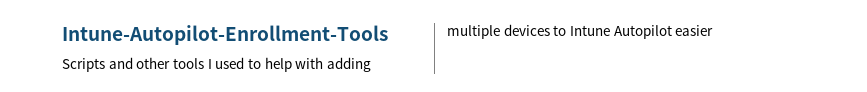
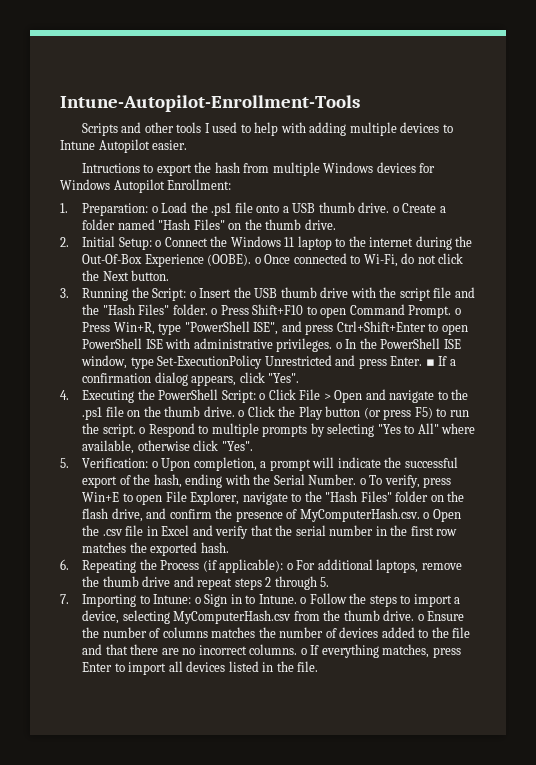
[675,25,714,36] easier -> [152,140,188,150] [81,162,436,176] [60,179,232,193] [60,202,446,216] [82,219,336,230] [60,236,473,250] [82,253,464,267] [82,270,170,281] [60,287,475,301] [82,304,461,318] [82,321,468,335] [82,338,461,352] [81,355,456,369] [82,372,300,386] [60,389,469,403] [82,406,469,420] [82,423,476,437] [82,440,253,454] [60,457,458,471] [82,474,452,488] [82,491,465,505] [82,508,461,522] [82,525,458,539] [82,542,229,556] [60,559,462,573] [82,576,330,590] [60,593,461,607] [82,610,465,624] [82,627,471,638] [82,644,461,658] [82,661,319,675] easier. // Intructions to export the hash from multiple Windows devices for Windows Autopilot Enrollment: // 1. Preparation: o Load the .ps1 file onto a USB thumb drive. o Create a folder named "Hash Files" on the thumb drive. // 2. Initial Setup: o Connect the Windows 11 laptop to the internet during the Out-Of-Box Experience (OOBE). o Once connected to Wi-Fi, do not click the Next button. // 3. Running the Script: o Insert the USB thumb drive with the script file and the "Hash Files" folder. o Press Shift+F10 to open Command Prompt. o Press Win+R, type "PowerShell ISE", and press Ctrl+Shift+Enter to open PowerShell ISE with administrative privileges. o In the PowerShell ISE window, type Set-ExecutionPolicy Unrestricted and press Enter. ▪ If a confirmation dialog appears, click "Yes". // 4. Executing the PowerShell Script: o Click File > Open and navigate to the .ps1 file on the thumb drive. o Click the Play button (or press F5) to run the script. o Respond to multiple prompts by selecting "Yes to All" where available, otherwise click "Yes". // 5. Verification: o Upon completion, a prompt will indicate the successful export of the hash, ending with the Serial Number. o To verify, press Win+E to open File Explorer, navigate to the "Hash Files" folder on the flash drive, and confirm the presence of MyComputerHash.csv. o Open the .csv file in Excel and verify that the serial number in the first row matches the exported hash. // 6. Repeating the Process (if applicable): o For additional laptops, remove the thumb drive and repeat steps 2 through 5. // 7. Importing to Intune: o Sign in to Intune. o Follow the steps to import a device, selecting MyComputerHash.csv from the thumb drive. o Ensure the number of columns matches the number of devices added to the file and that there are no incorrect columns. o If everything matches, press Enter to import all devices listed in the file.

